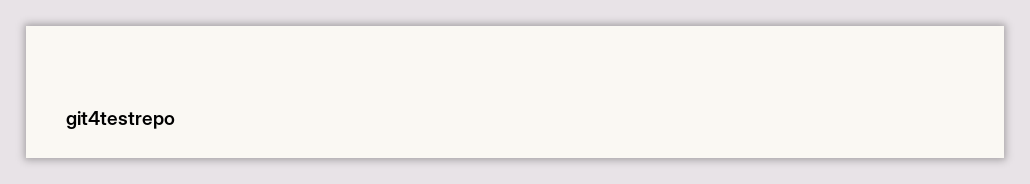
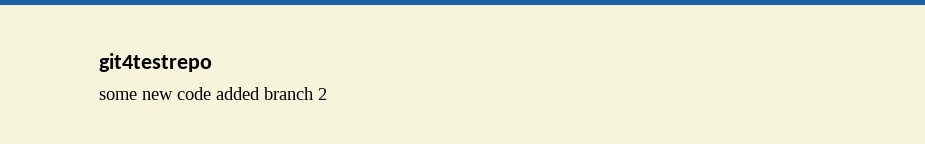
(175, 120) none -> [99,87,327,100] // some new code added branch 2

